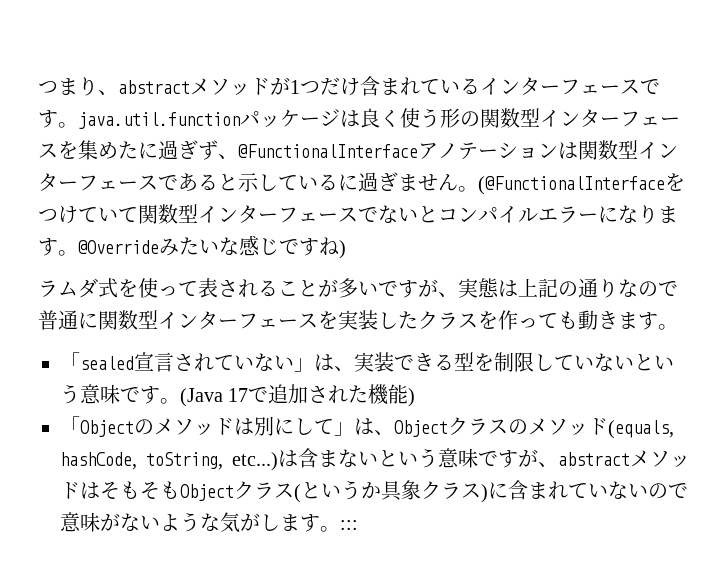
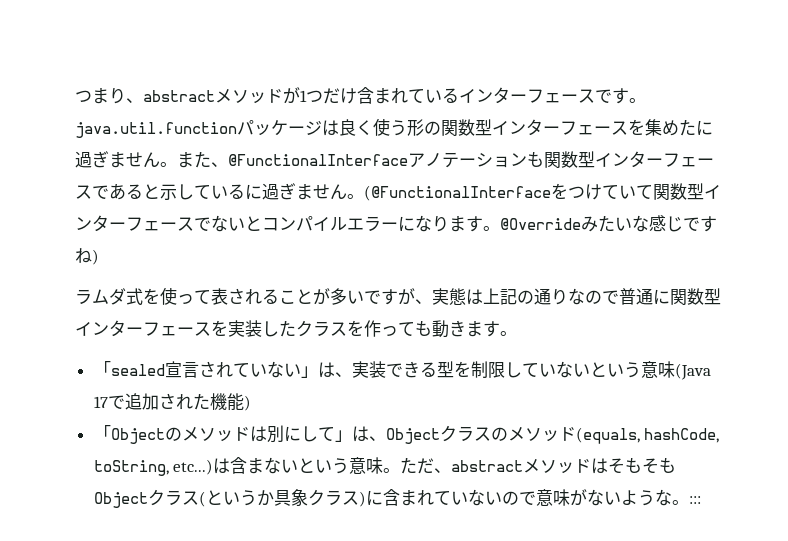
[198,140,218,160] ず -> [109,151,211,168] ません。また
[558,142,578,159] は -> [527,151,544,167] も
[120,386,180,404] です。 -> (675, 369) none
[478,449,538,468] ですが -> [383,457,435,474] 。ただ
[220,512,320,533] 気がします -> (672, 497) none

